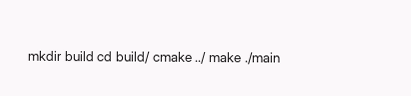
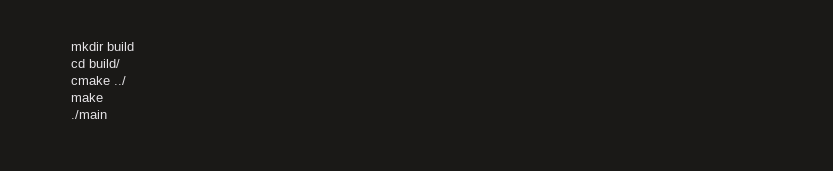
(94, 56) none -> (134, 46) //
(150, 57) none -> (120, 63) //
(207, 58) none -> (126, 80) //
(241, 57) none -> (103, 97) //

